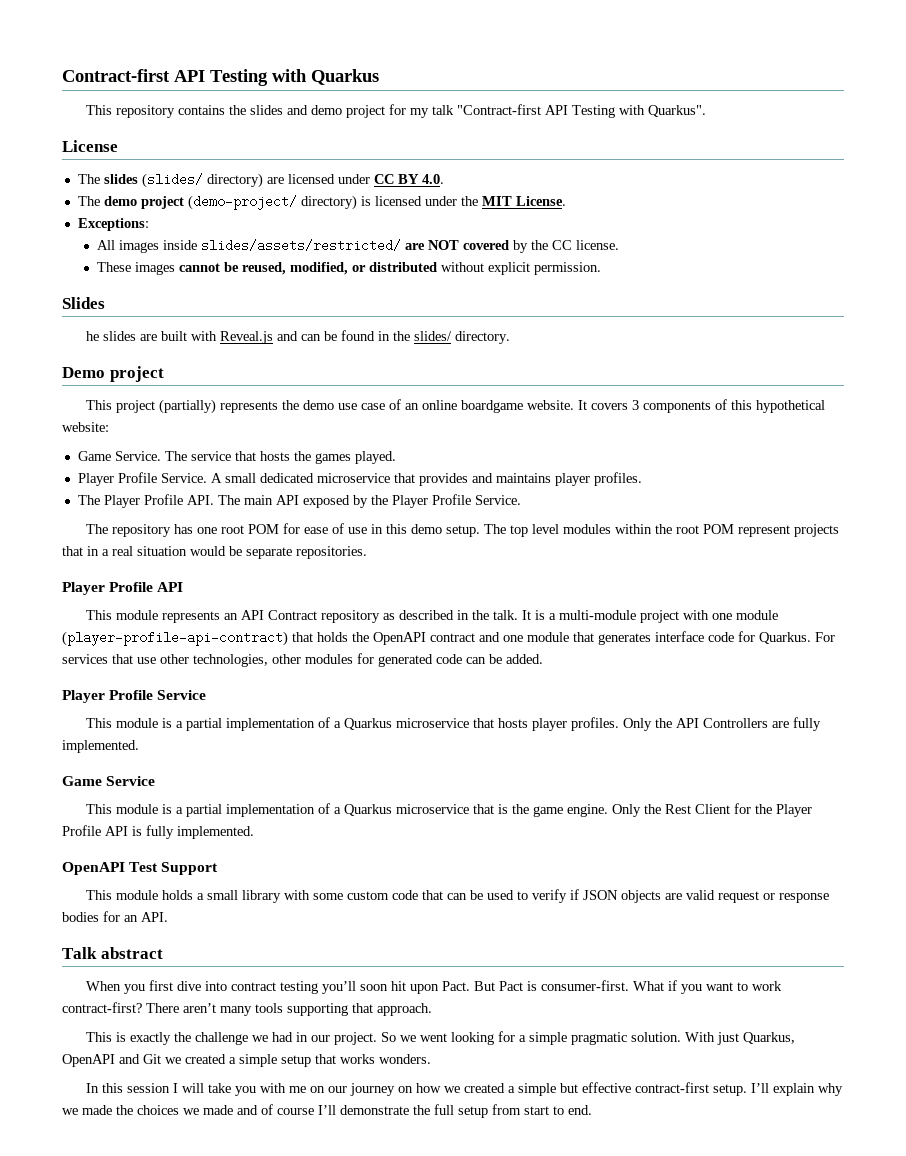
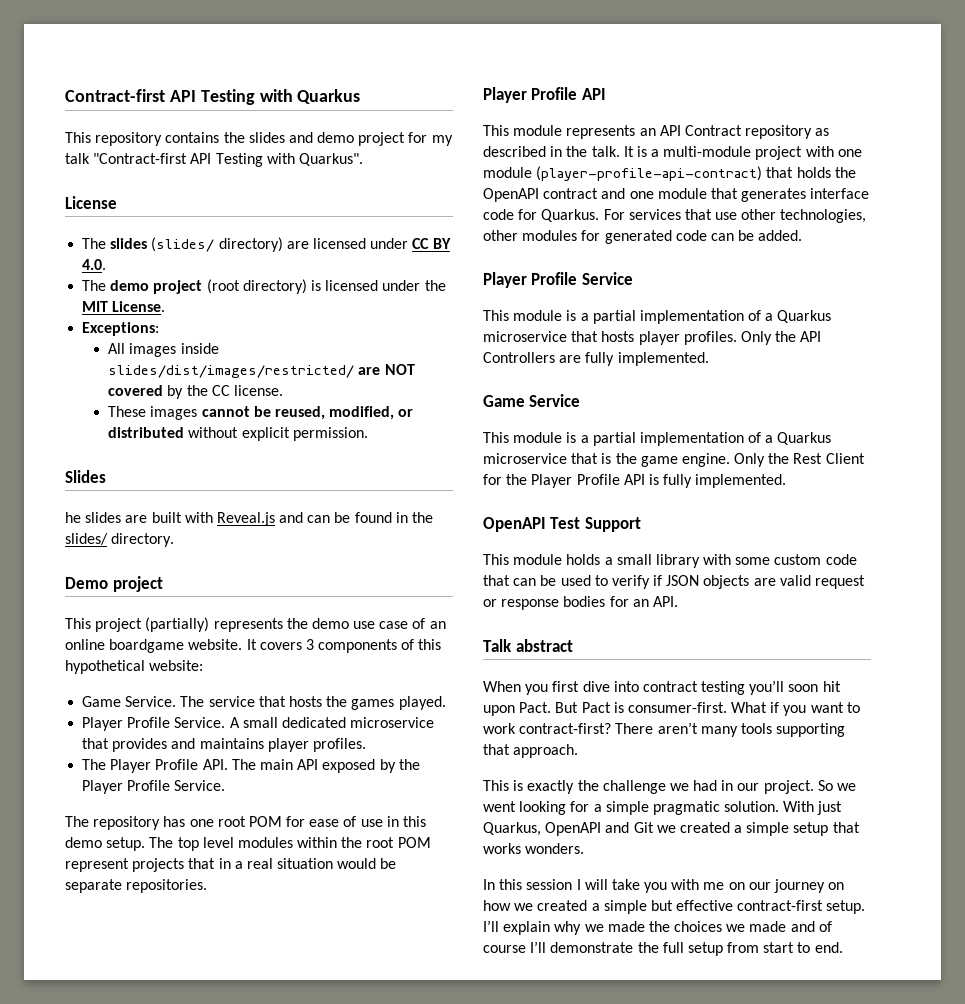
[187,195,297,210] (demo-project/ -> [206,279,240,294] (root
[200,239,401,252] slides/assets/restricted/ -> [108,365,355,378] slides/dist/images/restricted/

